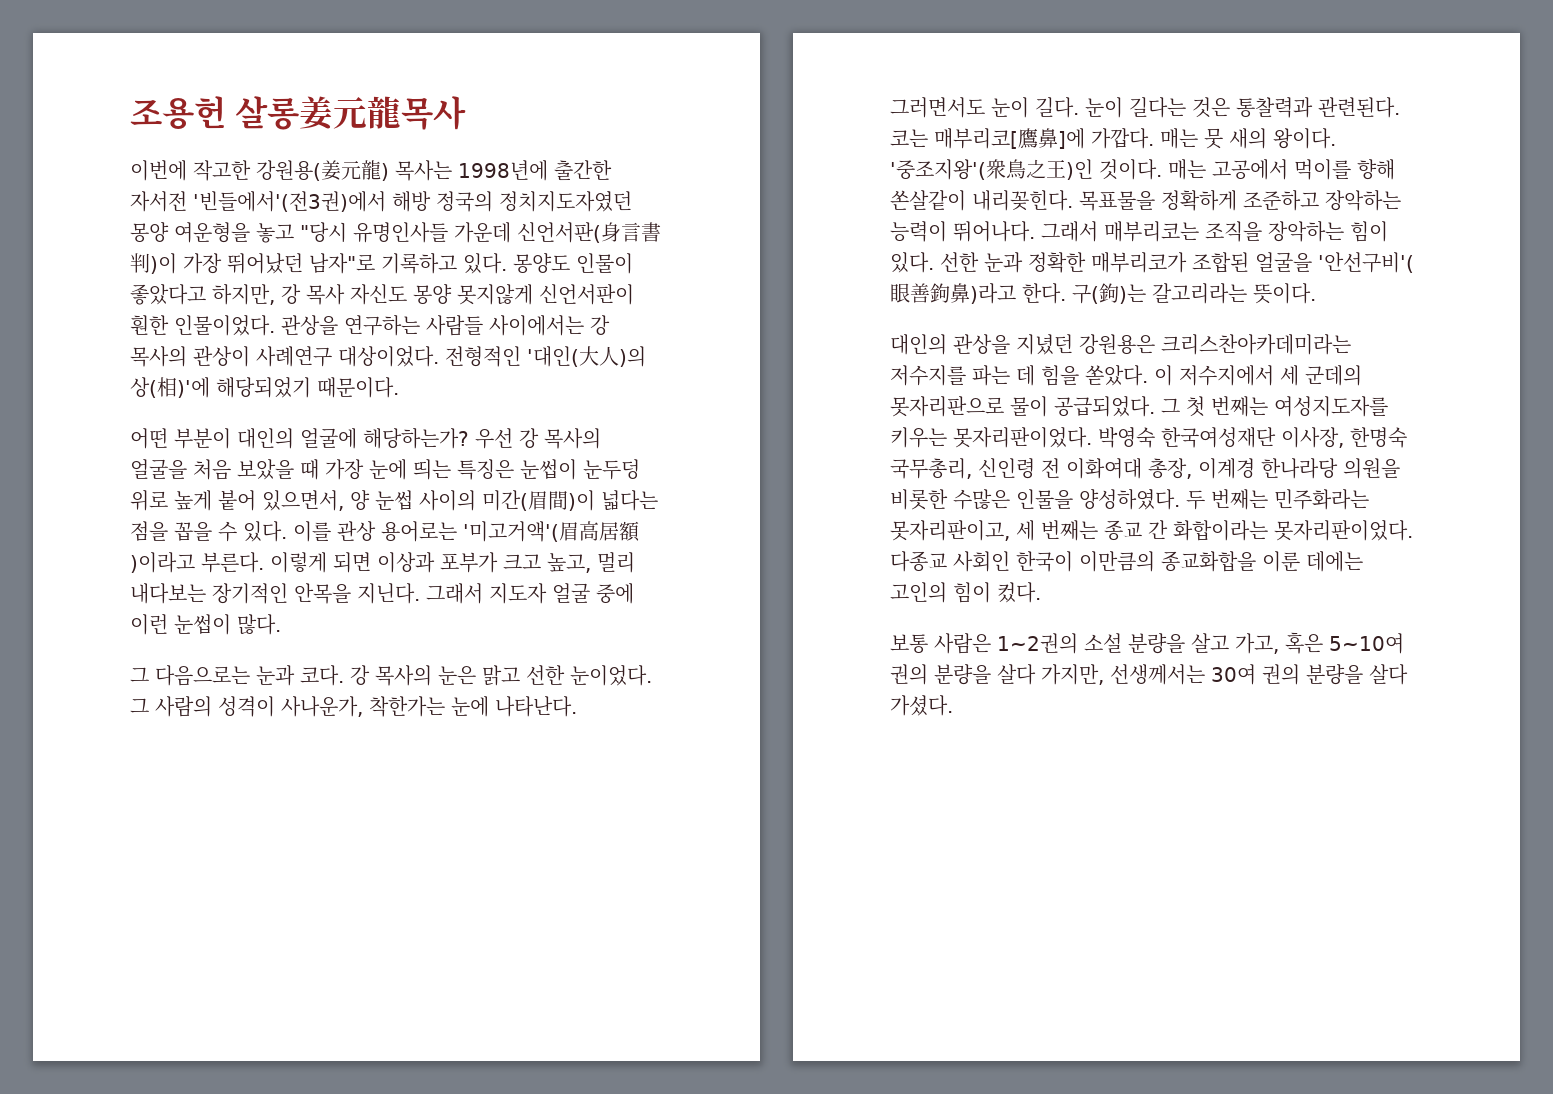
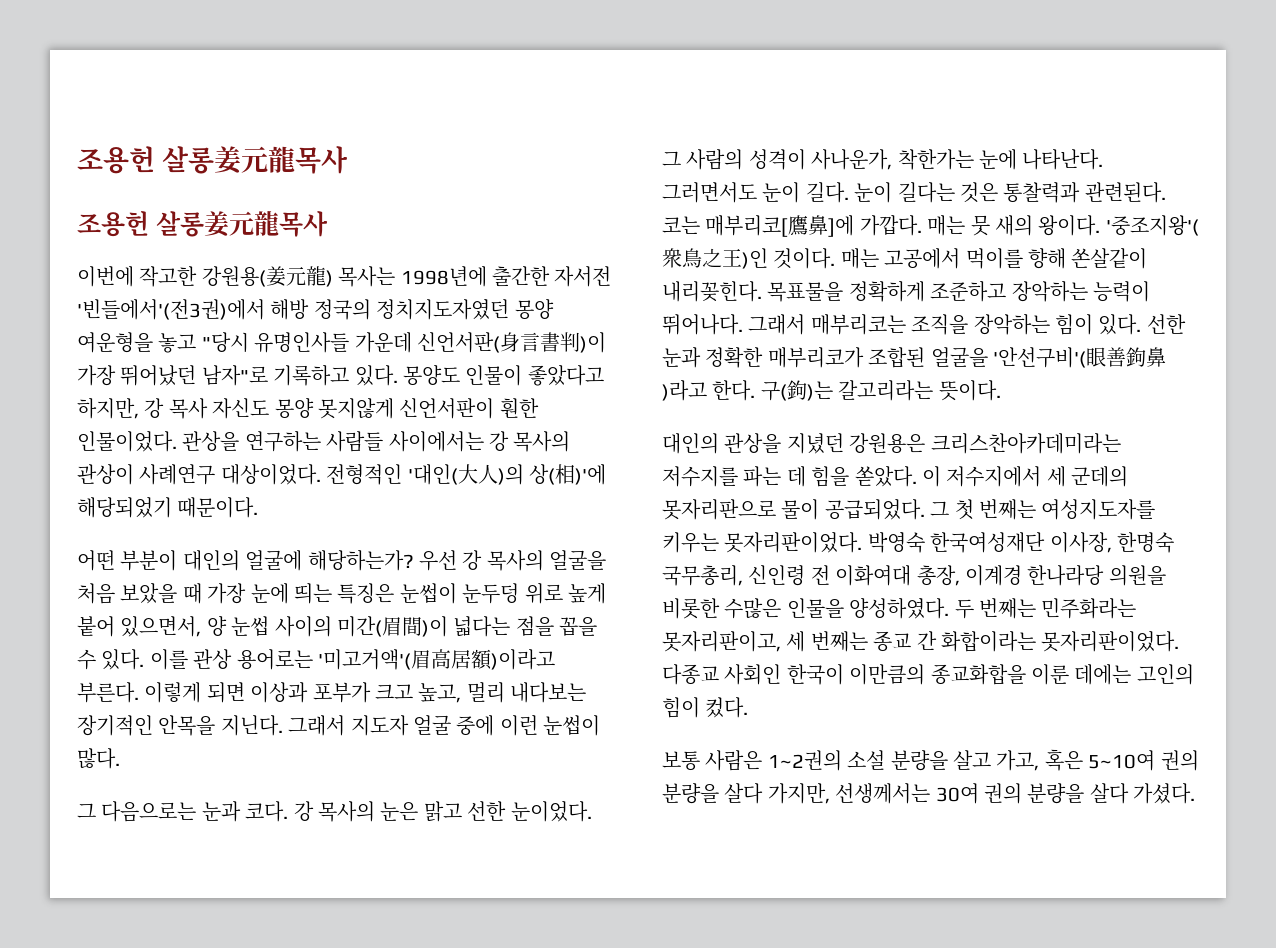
[130,96,467,131] 조용헌 살롱姜元龍목사 -> [77,146,349,174] [77,211,328,237] 조용헌 살롱姜元龍목사 // 조용헌 살롱姜元龍목사

